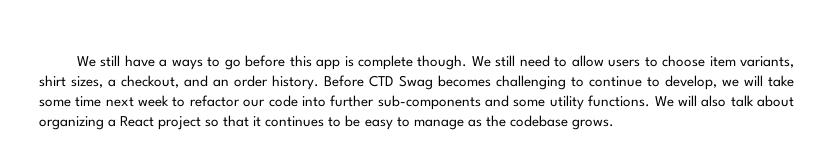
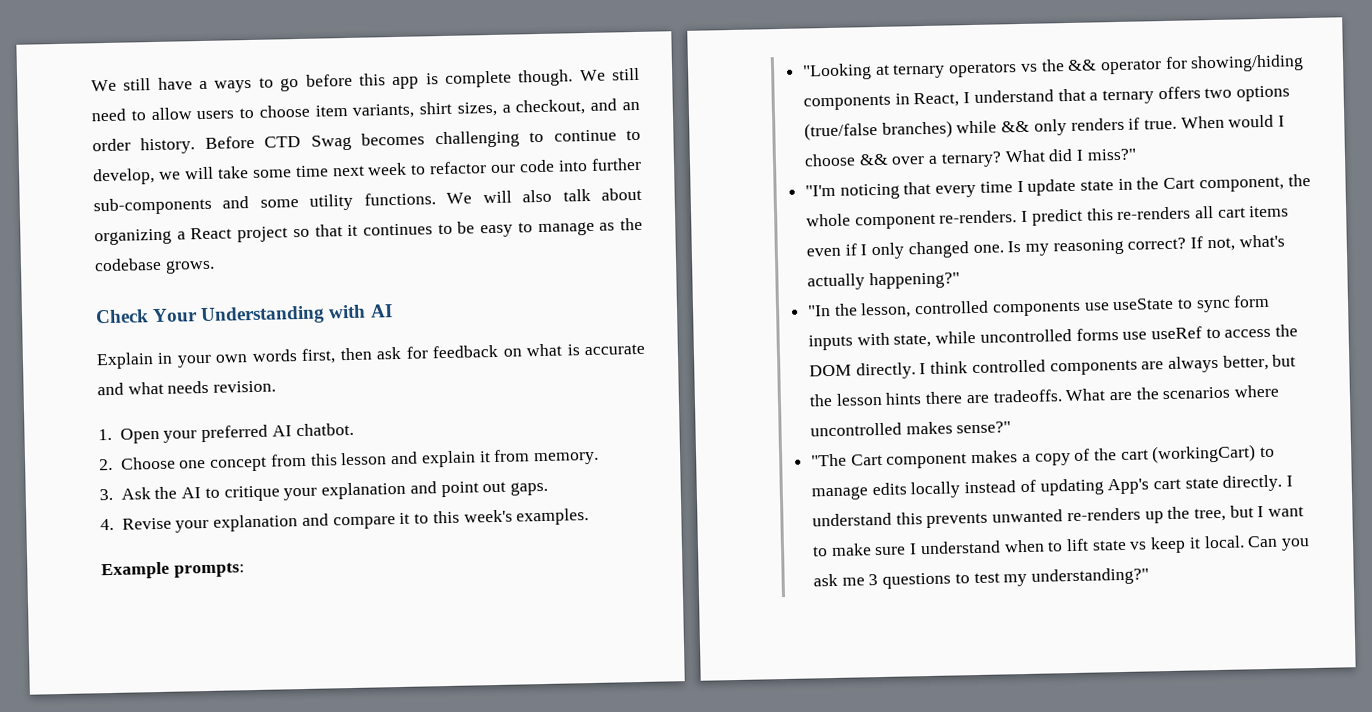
(614, 124) none -> [95,304,393,326] [96,343,645,370] [97,380,277,396] [98,422,354,444] [99,449,600,472] [99,481,548,502] [100,508,590,533] [101,561,245,580] [801,54,1305,81] [802,85,1291,111] [803,114,1286,141] [803,148,1137,168] [804,173,1311,200] [805,205,1290,230] [805,234,1285,260] [806,271,960,291] [806,294,1271,319] [807,324,1299,351] [808,354,1297,380] [808,384,1280,407] [809,421,1012,437] [810,444,1276,469] [810,474,1294,501] [811,505,1305,529] [811,535,1311,557] [812,567,1149,589] // Check Your Understanding with AI // Explain in your own words first, then ask for feedback on what is accurate and what needs revision. // 1. Open your preferred AI chatbot. // 2. Choose one concept from this lesson and explain it from memory. // 3. Ask the AI to critique your explanation and point out gaps. // 4. Revise your explanation and compare it to this week's examples. // Example prompts: // "Looking at ternary operators vs the && operator for showing/hiding components in React, I understand that a ternary offers two options (true/false branches) while && only renders if true. When would I choose && over a ternary? What did I miss?" // "I'm noticing that every time I update state in the Cart component, the whole component re-renders. I predict this re-renders all cart items even if I only changed one. Is my reasoning correct? If not, what's actually happening?" // "In the lesson, controlled components use useState to sync form inputs with state, while uncontrolled forms use useRef to access the DOM directly. I think controlled components are always better, but the lesson hints there are tradeoffs. What are the scenarios where uncontrolled makes sense?" // "The Cart component makes a copy of the cart (workingCart) to manage edits locally instead of updating App's cart state directly. I understand this prevents unwanted re-renders up the tree, but I want to make sure I understand when to lift state vs keep it local. Can you ask me 3 questions to test my understanding?"

